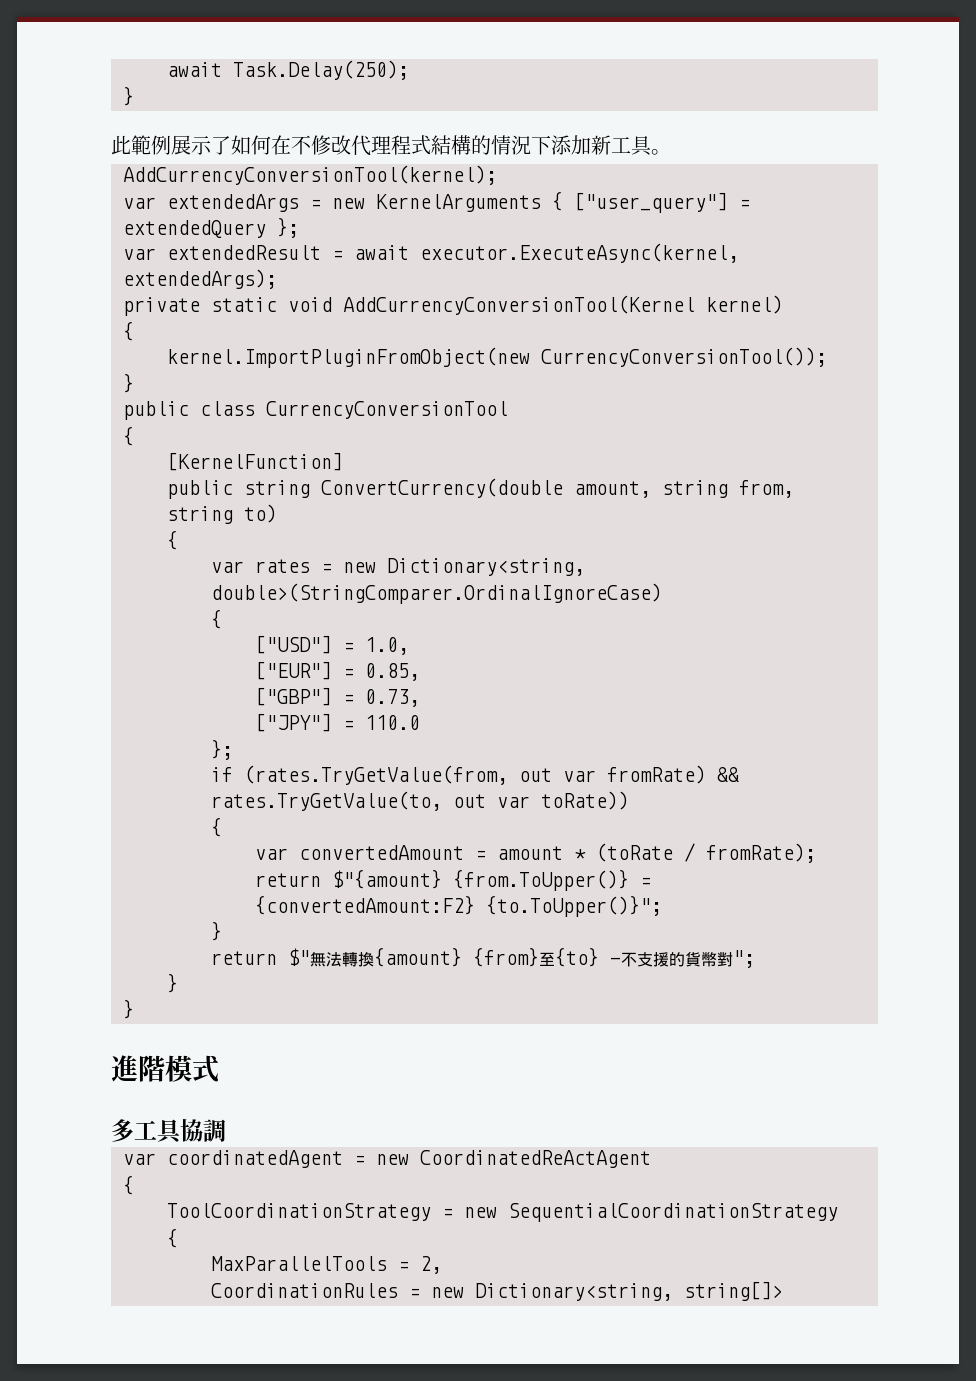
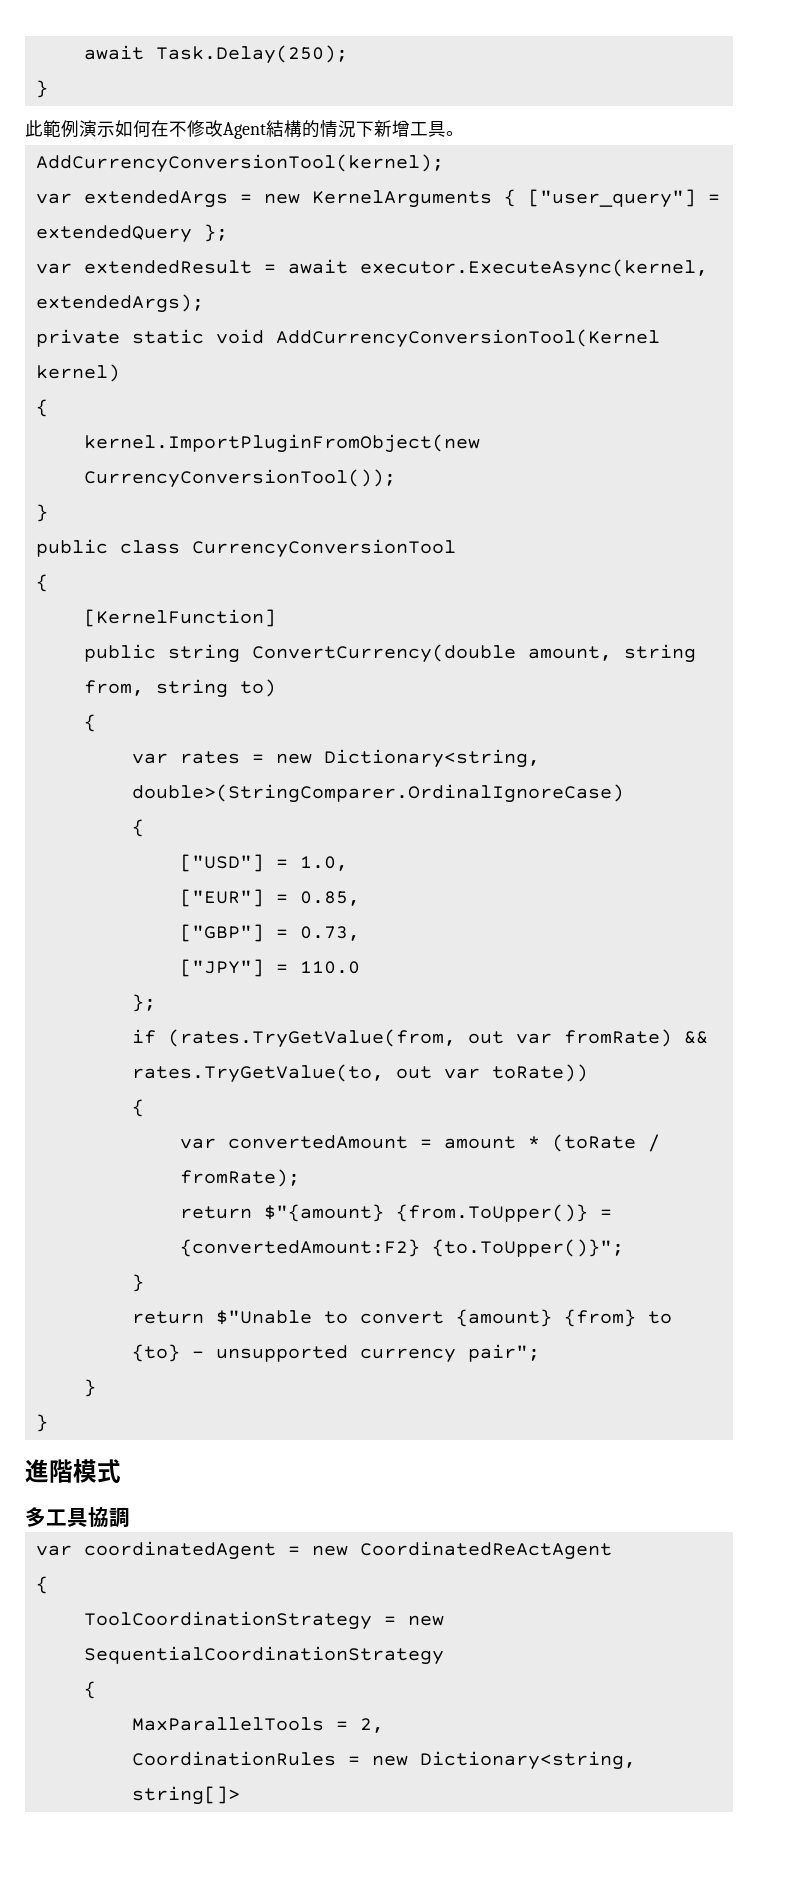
[171,135,231,155] 展示了 -> [79,120,115,137] 演示
[351,135,431,156] 代理程式 -> [223,122,266,139] Agent
[551,135,611,155] 添加新 -> [374,120,410,137] 新增
[288,948,374,967] $"無法轉換 -> [215,1310,444,1325] $"Unable to convert
[539,952,555,966] 至 -> [647,1311,672,1324] to
[621,950,755,968] 不支援的貨幣對"; -> [215,1344,540,1363] unsupported currency pair";

